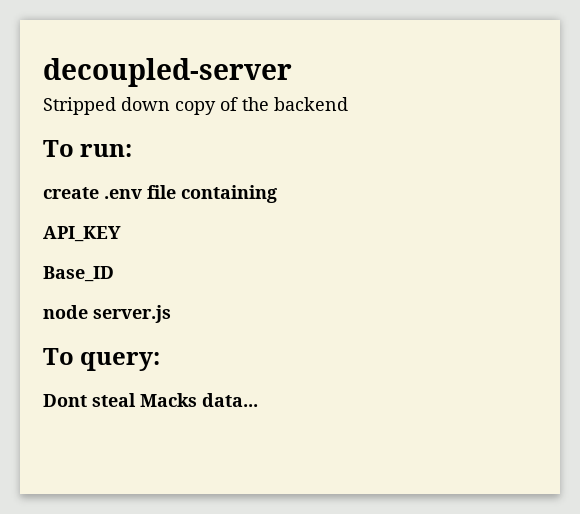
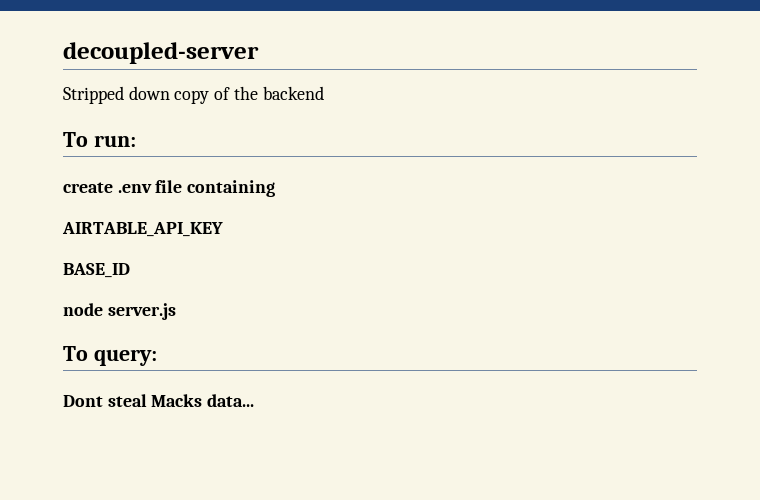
[43,226,121,242] [43,266,114,282] API_KEY // Base_ID -> [62,222,223,237] [63,263,130,278] AIRTABLE_API_KEY // BASE_ID

